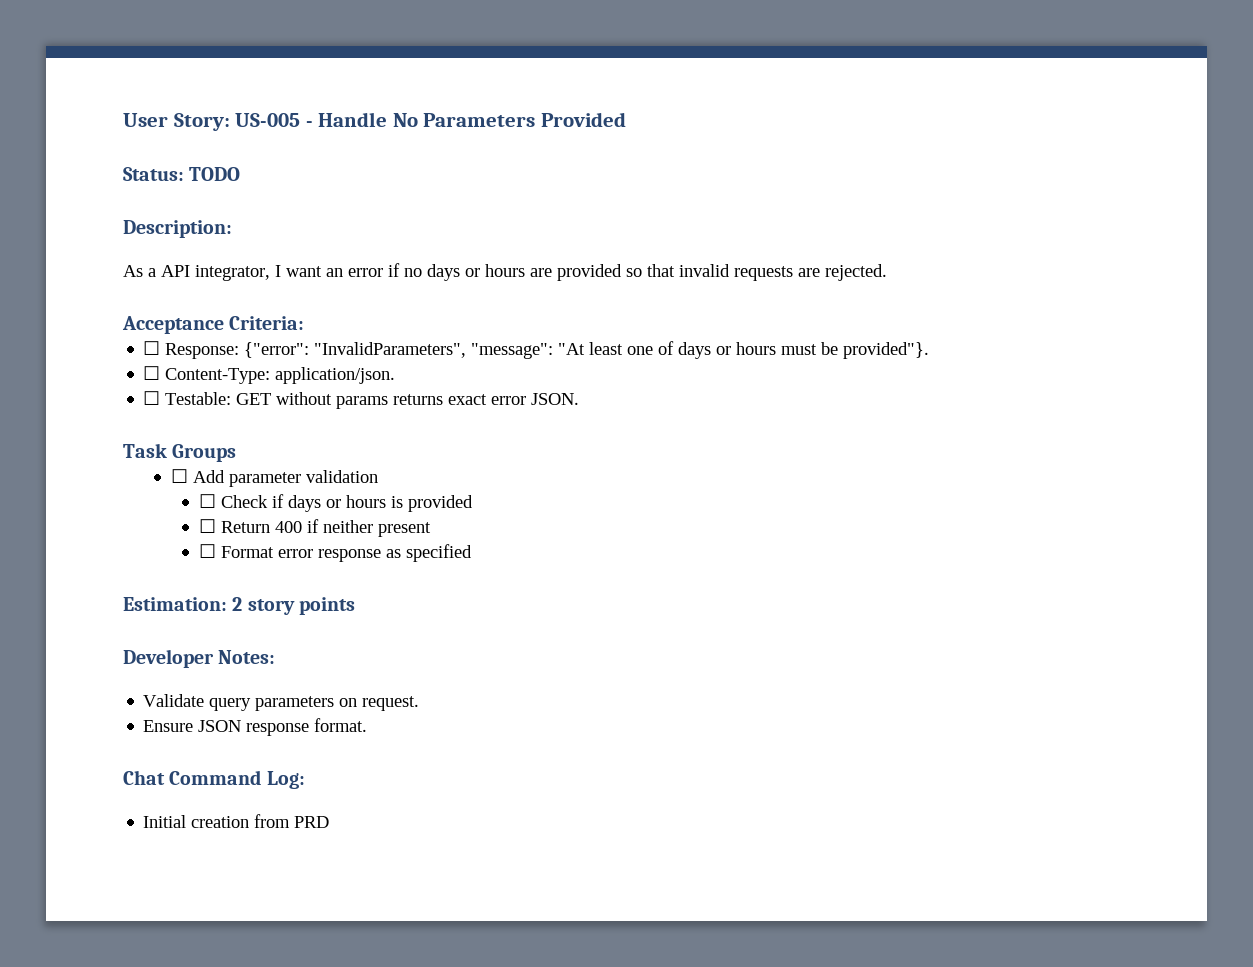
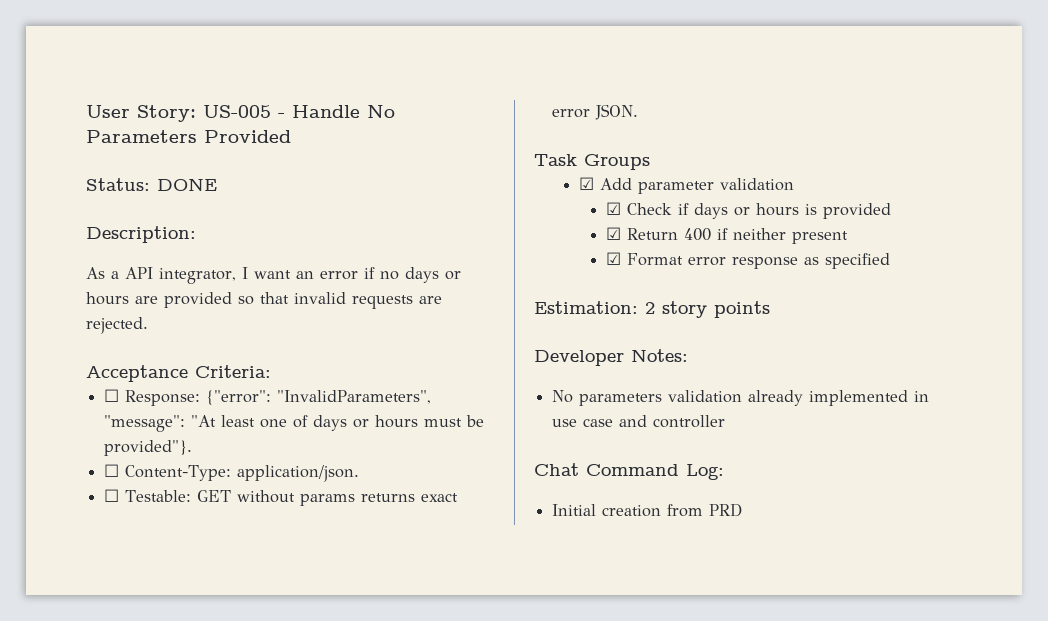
[189,167,241,181] TODO -> [157,178,217,191] DONE
[171,469,189,483] ☐ -> [578,177,594,190] ☑
[198,494,216,508] ☐ -> [605,202,621,215] ☑
[198,519,216,533] ☐ -> [605,227,621,240] ☑
[198,544,216,558] ☐ -> [605,252,621,265] ☑
[143,694,420,711] [143,718,368,736] Validate query parameters on request. // Ensure JSON response format. -> [552,390,930,406] [552,415,726,428] No parameters validation already implemented in use case and controller

